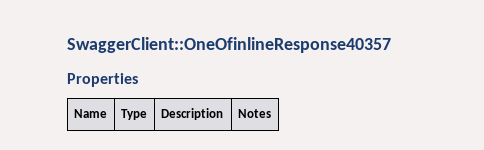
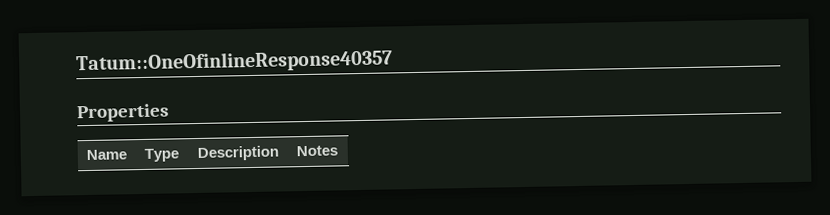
[67,37,391,53] SwaggerClient::OneOfinlineResponse40357 -> [75,49,393,75] Tatum::OneOfinlineResponse40357

